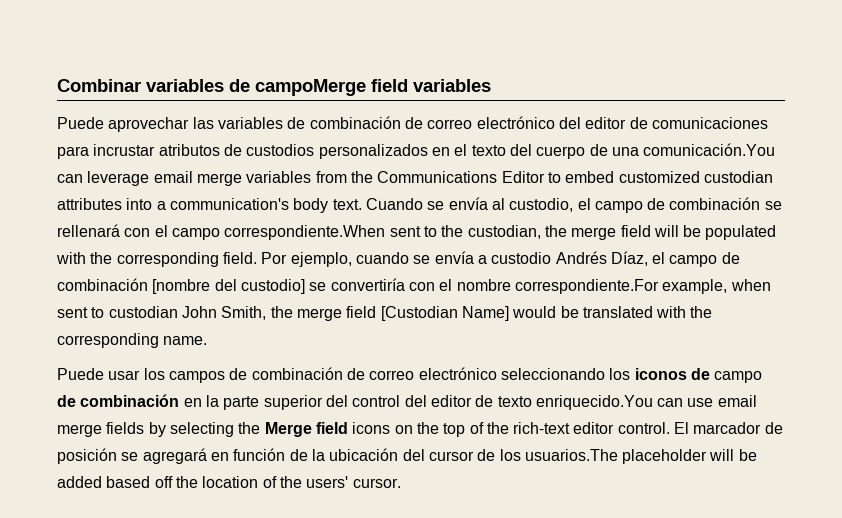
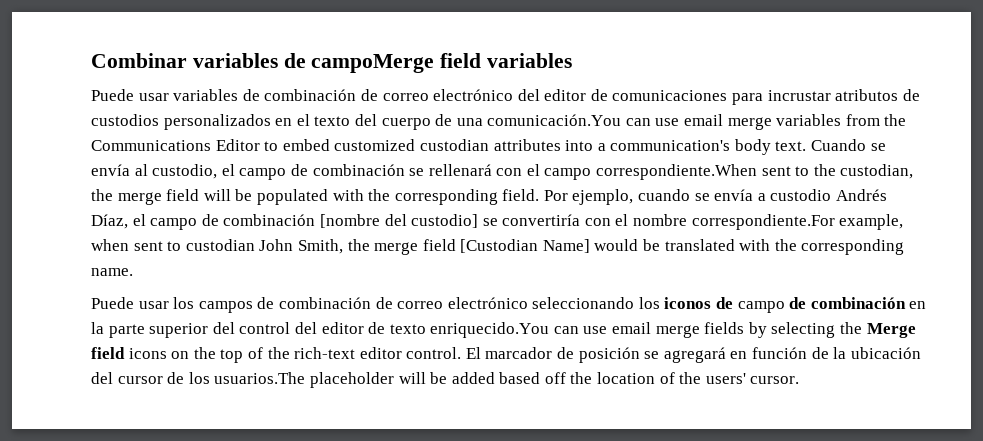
[108,117,214,132] aprovechar las -> [138,93,169,101] usar
[87,171,150,186] leverage -> [655,118,680,126] use

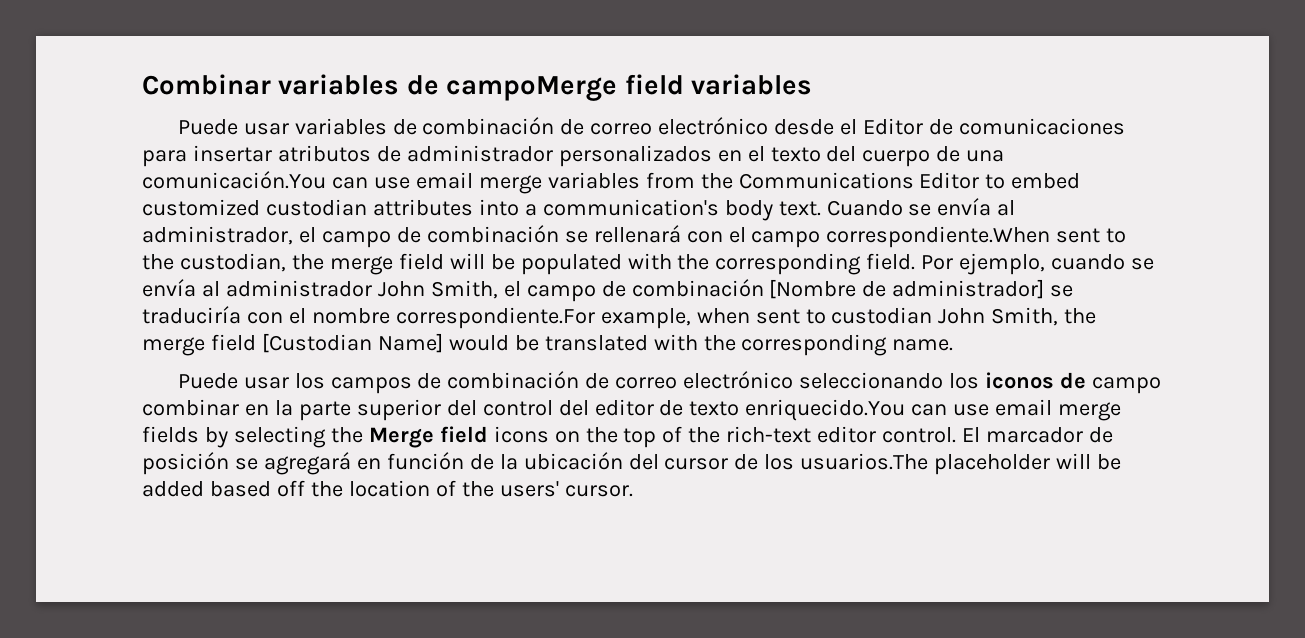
[517,89,587,101] del editor -> [774,118,924,135] desde el Editor
[767,90,831,101] incrustar -> [192,145,272,162] insertar
[91,114,159,126] custodios -> [406,145,553,162] administrador
[152,164,218,179] custodio, -> [142,226,293,245] administrador,
[757,189,888,201] [91,214,581,230] a custodio Andrés Díaz, el campo de combinación [nombre del custodio] se convertiría -> [201,279,1074,302] [142,306,241,324] al administrador John Smith, el campo de combinación [Nombre de administrador] se traduciría
[789,297,906,309] de combinación -> [142,399,239,416] combinar

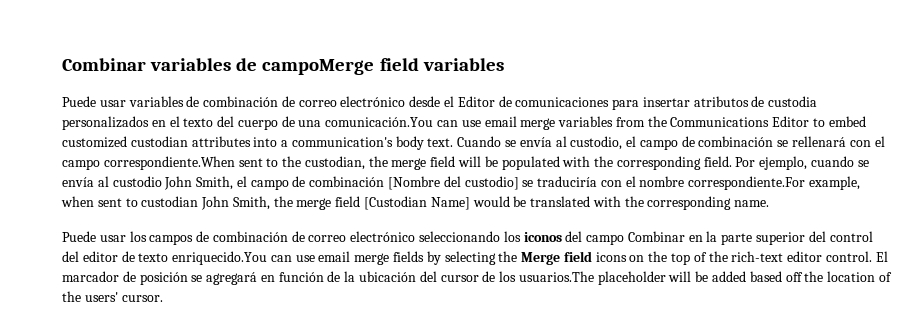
[406,145,553,162] administrador -> [768,96,818,107] custodia
[142,226,293,245] administrador, -> [570,136,623,150] custodio,
[225,280,372,297] administrador -> [112,176,162,187] custodio
[862,279,1045,299] de administrador] -> [443,176,519,190] del custodio]
[1059,372,1161,394] [142,399,239,416] de campo combinar -> [565,231,685,245] del campo Combinar

